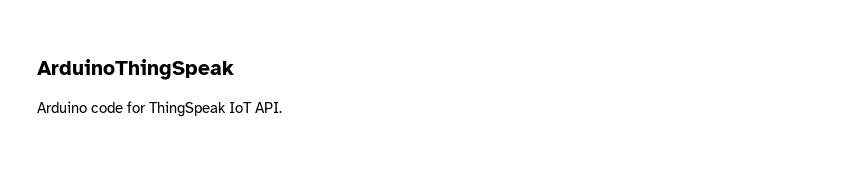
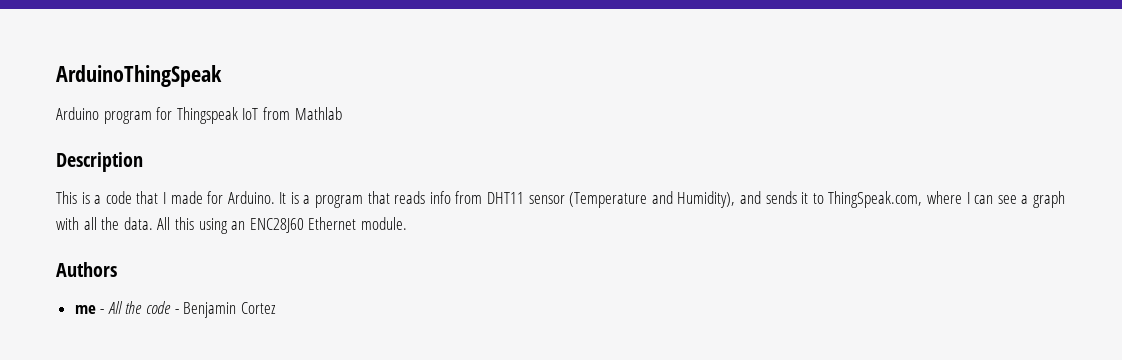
[91,101,282,117] code for ThingSpeak IoT API. -> [103,107,342,124] [56,152,143,172] [56,191,1065,208] [56,217,407,234] [56,262,117,277] [74,301,276,318] program for Thingspeak IoT from Mathlab // Description // This is a code that I made for Arduino. It is a program that reads info from DHT11 sensor (Temperature and Humidity), and sends it to ThingSpeak.com, where I can see a graph with all the data. All this using an ENC28J60 Ethernet module. // Authors // me - All the code - Benjamin Cortez

